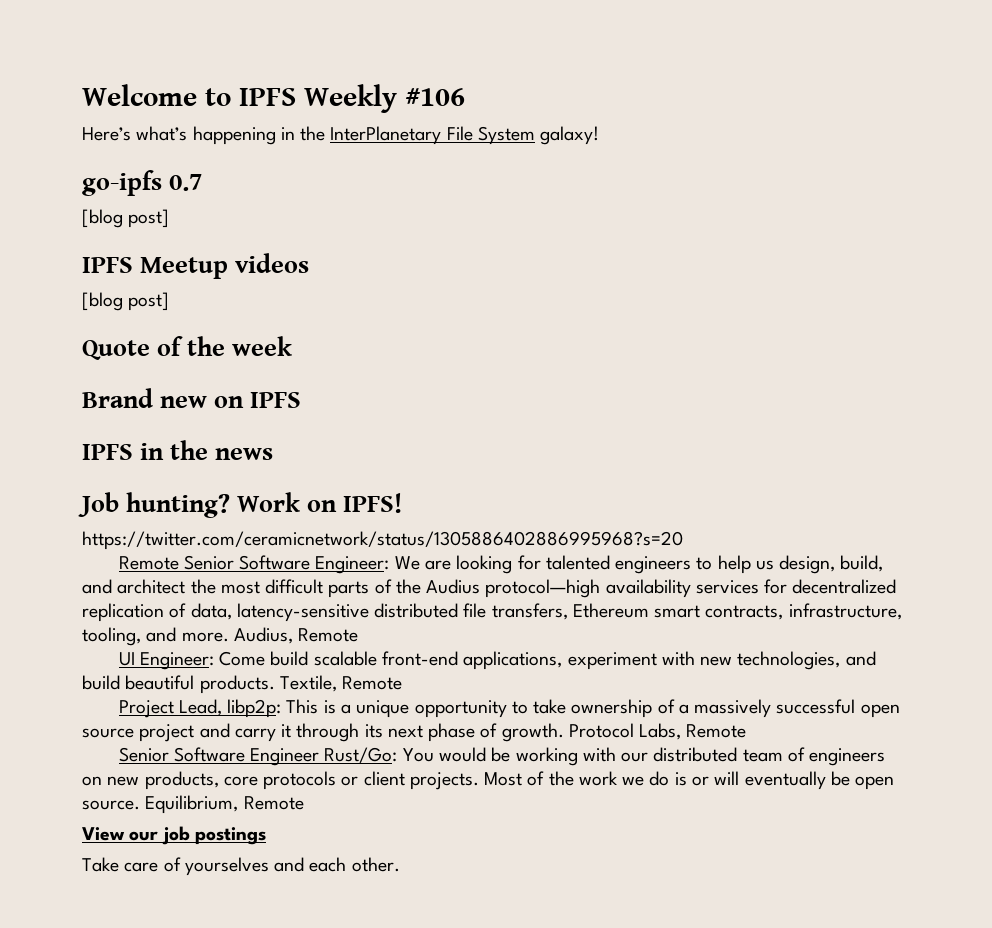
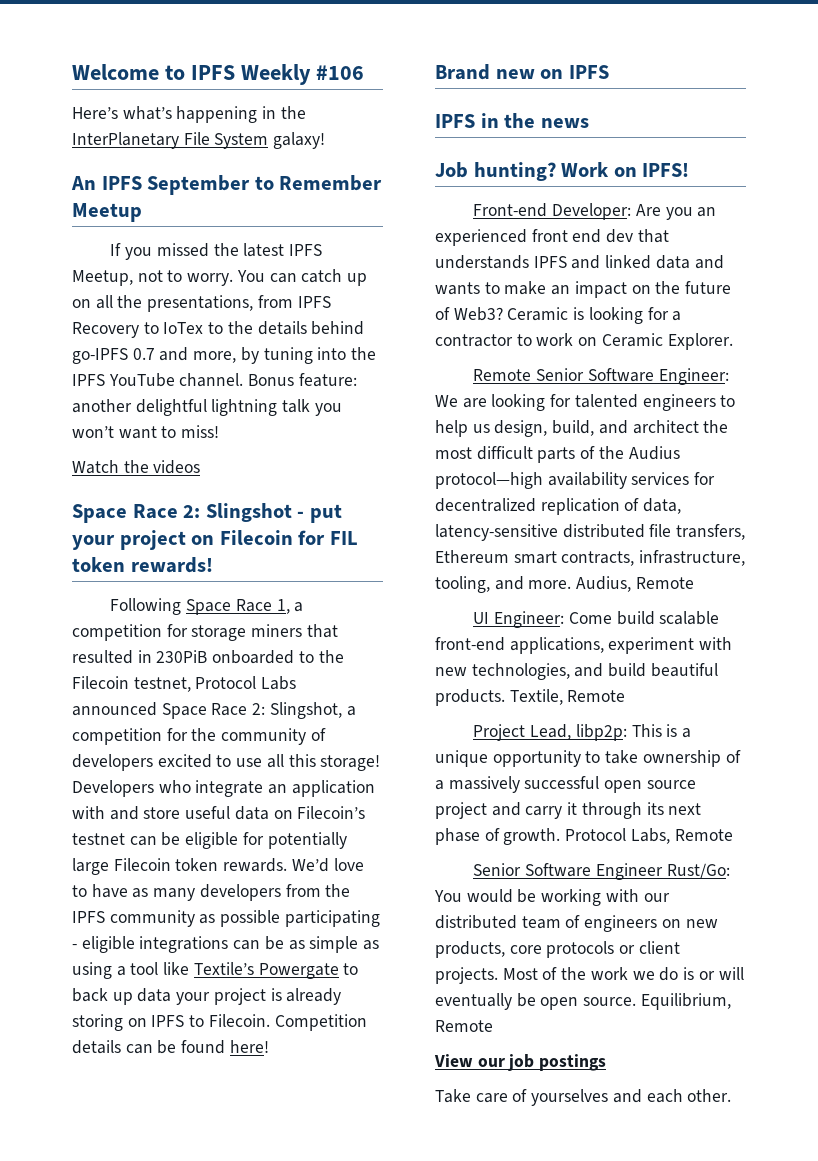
[82,170,203,196] [82,209,170,228] [82,253,310,279] [82,292,170,311] [82,336,293,360] go-ipfs 0.7 // [blog post] // IPFS Meetup videos // [blog post] // Quote of the week -> [71,175,383,195] [72,203,142,222] [110,243,323,260] [72,269,368,286] [72,295,331,312] [72,321,365,338] [72,347,377,364] [72,373,357,387] [72,399,342,416] [72,425,220,439] [72,460,201,474] [72,503,342,523] [72,530,358,550] [72,557,213,573] [110,598,304,615] [72,624,338,641] [72,650,344,664] [72,676,297,692] [72,702,356,719] [72,728,326,745] [72,754,381,771] [72,780,375,797] [72,806,366,820] [72,832,347,849] [72,858,364,875] [72,884,351,901] [72,910,380,927] [72,936,380,953] [72,962,359,979] [72,988,342,1005] [72,1014,367,1031] [72,1040,269,1054] An IPFS September to Remember Meetup // If you missed the latest IPFS Meetup, not to worry. You can catch up on all the presentations, from IPFS Recovery to IoTex to the details behind go-IPFS 0.7 and more, by tuning into the IPFS YouTube channel. Bonus feature: another delightful lightning talk you won’t want to miss! // Watch the videos // Space Race 2: Slingshot - put your project on Filecoin for FIL token rewards! // Following Space Race 1, a competition for storage miners that resulted in 230PiB onboarded to the Filecoin testnet, Protocol Labs announced Space Race 2: Slingshot, a competition for the community of developers excited to use all this storage! Developers who integrate an application with and store useful data on Filecoin’s testnet can be eligible for potentially large Filecoin token rewards. We’d love to have as many developers from the IPFS community as possible participating - eligible integrations can be as simple as using a tool like Textile’s Powergate to back up data your project is already storing on IPFS to Filecoin. Competition details can be found here!
[82,531,683,550] https://twitter.com/ceramicnetwork/status/1305886402886995968?s=20 -> [473,203,717,220] [435,229,669,246] [435,255,724,269] [435,281,732,298] [435,307,682,324] [435,333,733,350] Front-end Developer: Are you an experienced front end dev that understands IPFS and linked data and wants to make an impact on the future of Web3? Ceramic is looking for a contractor to work on Ceramic Explorer.

